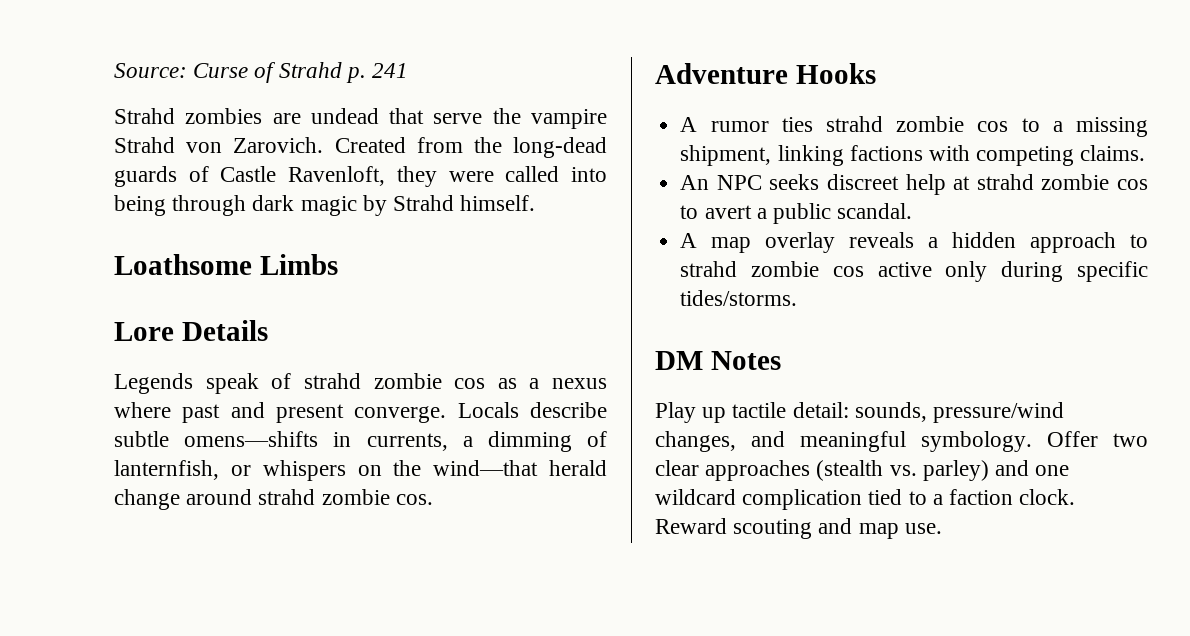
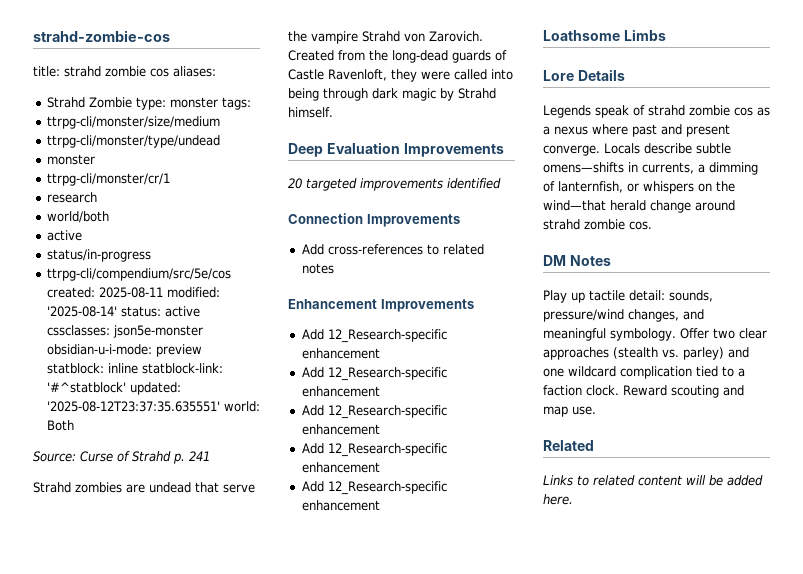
(114, 70) none -> [33,30,170,42] [33,66,216,77] [46,97,251,110] [46,116,220,129] [46,135,220,148] [46,154,95,165] [46,173,170,186] [46,192,97,203] [46,211,109,223] [46,230,82,241] [46,249,151,262] [46,268,231,281] [46,287,220,298] [46,306,200,317] [46,325,203,338] [46,344,202,357] [46,363,223,374] [46,382,181,395] [46,401,260,412] [46,420,74,431] strahd-zombie-cos // title: strahd zombie cos aliases: // Strahd Zombie type: monster tags: // ttrpg-cli/monster/size/medium // ttrpg-cli/monster/type/undead // monster // ttrpg-cli/monster/cr/1 // research // world/both // active // status/in-progress // ttrpg-cli/compendium/src/5e/cos created: 2025-08-11 modified: '2025-08-14' status: active cssclasses: json5e-monster obsidian-u-i-mode: preview statblock: inline statblock-link: '#^statblock' updated: '2025-08-12T23:37:35.635551' world: Both //
(536, 203) none -> [288,142,504,157] [288,178,501,191] [288,213,460,227] [301,244,484,255] [301,263,334,274] [288,299,474,312] [301,329,447,343] [301,348,380,359] [301,367,447,381] [301,386,380,397] [301,405,447,419] [301,424,380,435] [301,443,447,457] [301,462,380,473] [301,481,447,495] [301,500,380,511] // Deep Evaluation Improvements // 20 targeted improvements identified // Connection Improvements // Add cross-references to related notes // Enhancement Improvements // Add 12_Research-specific enhancement // Add 12_Research-specific enhancement // Add 12_Research-specific enhancement // Add 12_Research-specific enhancement // Add 12_Research-specific enhancement
[655,63,876,84] [680,116,1148,137] [680,145,1146,166] [680,174,1148,195] [680,203,913,224] [680,232,1148,253] [680,261,1148,282] [680,290,798,306] // Adventure Hooks // A rumor ties strahd zombie cos to a missing shipment, linking factions with competing claims. // An NPC seeks discreet help at strahd zombie cos to avert a public scandal. // A map overlay reveals a hidden approach to strahd zombie cos active only during specific tides/storms. -> (652, 225) none
(942, 528) none -> [543,440,594,451] [543,475,763,486] [543,494,573,505] // Related // Links to related content will be added here.

